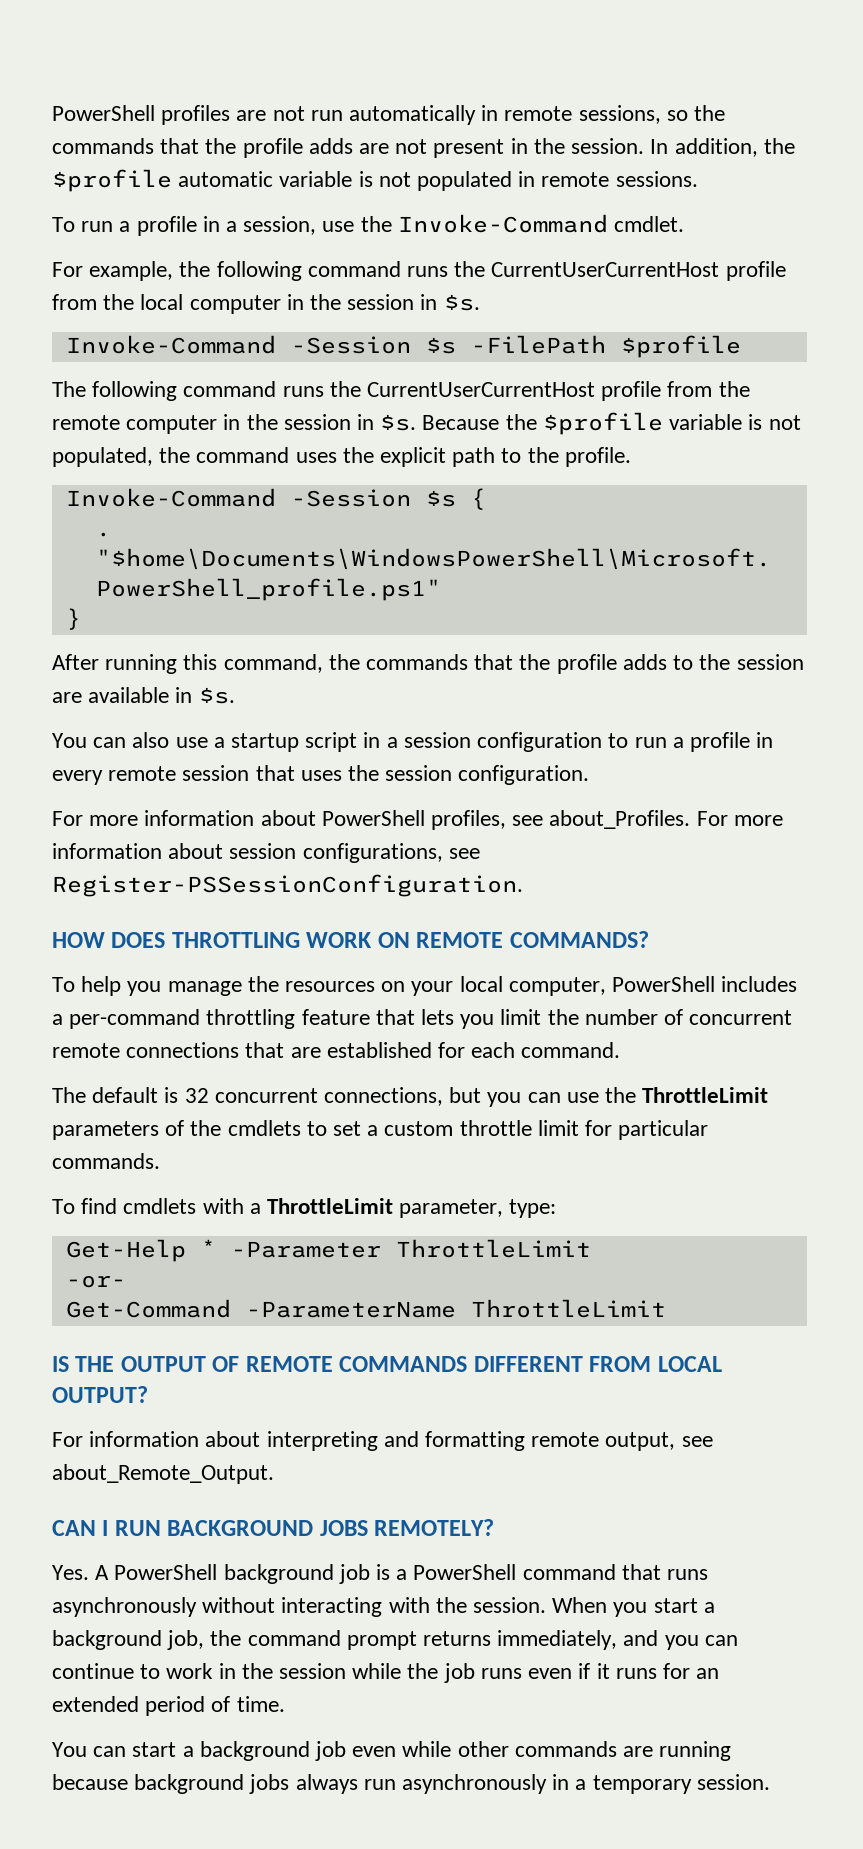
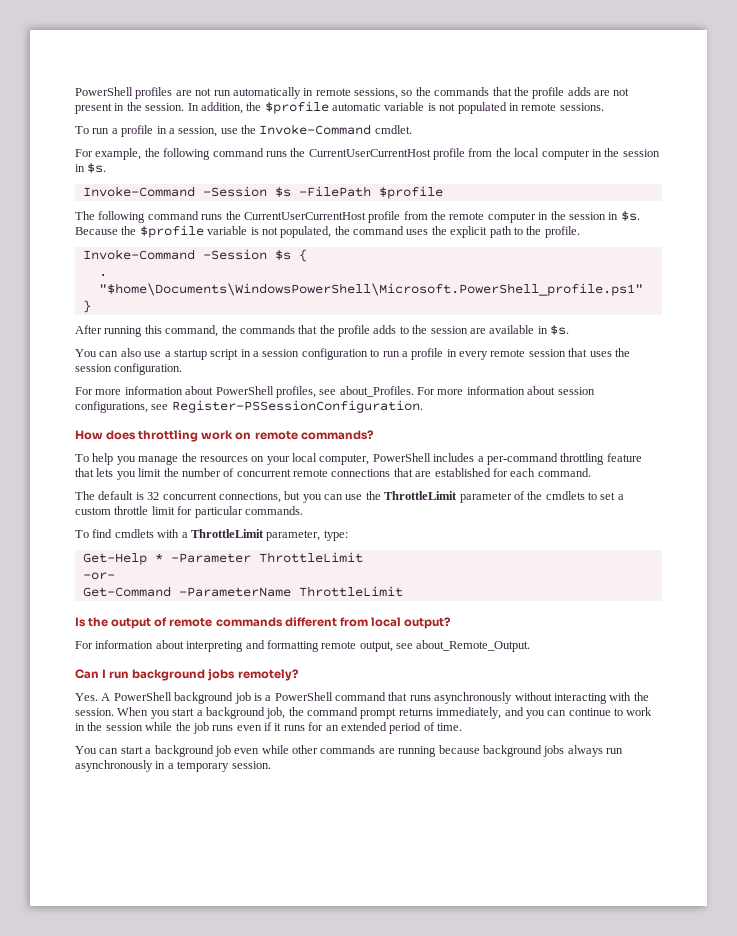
[52,931,649,948] HOW DOES THROTTLING WORK ON REMOTE COMMANDS? -> [75,430,374,442] How does throttling work on remote commands?
[52,1121,159,1140] parameters -> [459,492,512,503] parameter
[52,1356,722,1372] [52,1386,148,1403] IS THE OUTPUT OF REMOTE COMMANDS DIFFERENT FROM LOCAL OUTPUT? -> [75,617,451,629] Is the output of remote commands different from local output?
[52,1519,495,1536] CAN I RUN BACKGROUND JOBS REMOTELY? -> [75,669,299,681] Can I run background jobs remotely?

